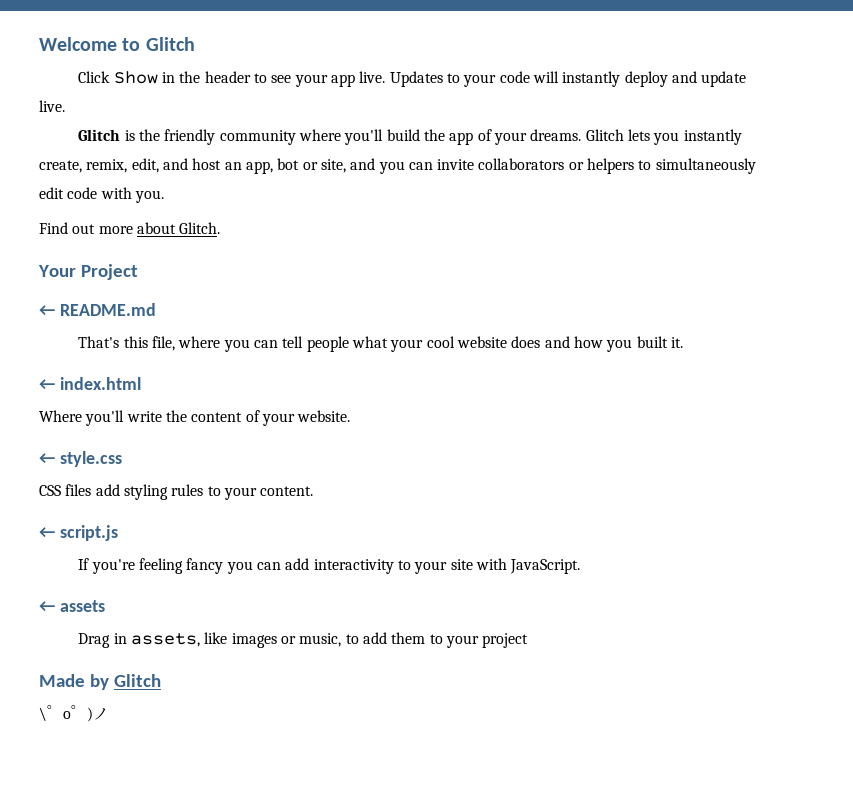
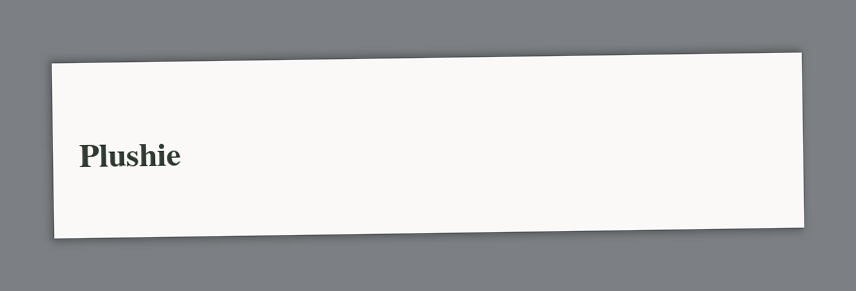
[39,37,195,51] [78,71,747,87] [39,100,65,112] [78,129,742,145] [39,158,756,174] [39,187,164,203] [39,222,221,234] [38,264,138,280] [39,303,156,316] [78,336,683,352] [39,377,141,390] [39,410,351,426] [39,451,122,467] [39,484,314,500] [39,525,118,541] [78,558,581,574] [39,600,105,612] [78,632,529,648] [39,674,161,690] [39,705,109,722] Welcome to Glitch // Click Show in the header to see your app live. Updates to your code will instantly deploy and update live. // Glitch is the friendly community where you'll build the app of your dreams. Glitch lets you instantly create, remix, edit, and host an app, bot or site, and you can invite collaborators or helpers to simultaneously edit code with you. // Find out more about Glitch. // Your Project // ← README.md // That's this file, where you can tell people what your cool website does and how you built it. // ← index.html // Where you'll write the content of your website. // ← style.css // CSS files add styling rules to your content. // ← script.js // If you're feeling fancy you can add interactivity to your site with JavaScript. // ← assets // Drag in assets, like images or music, to add them to your project // Made by Glitch // \゜o゜)ノ -> [78,143,182,168] Plushie

